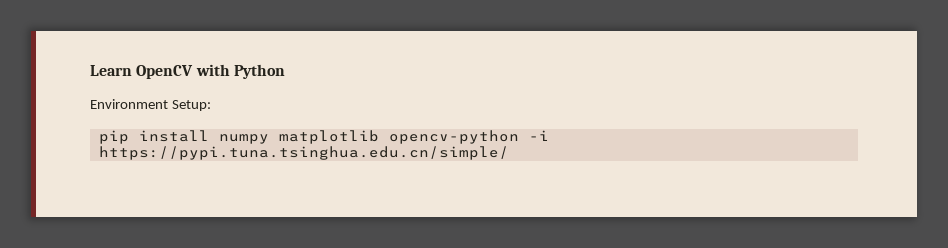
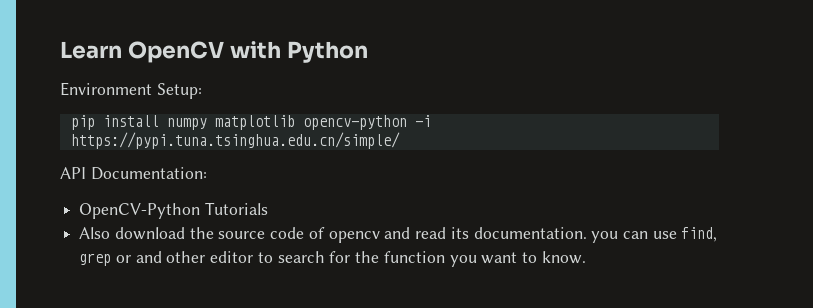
(509, 153) none -> [60,167,207,180] [79,202,268,219] [79,227,718,243] [79,251,586,267] // API Documentation: // OpenCV-Python Tutorials // Also download the source code of opencv and read its documentation. you can use find, grep or and other editor to search for the function you want to know.

